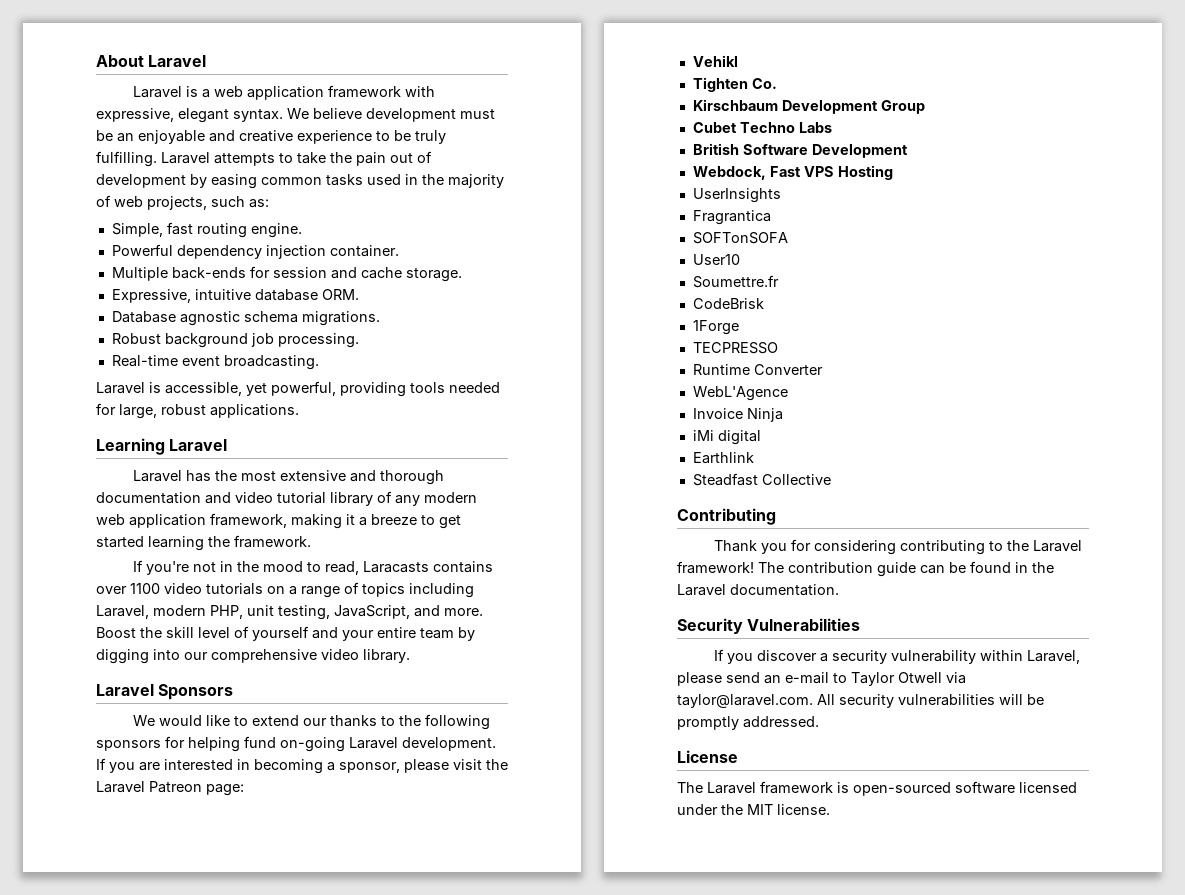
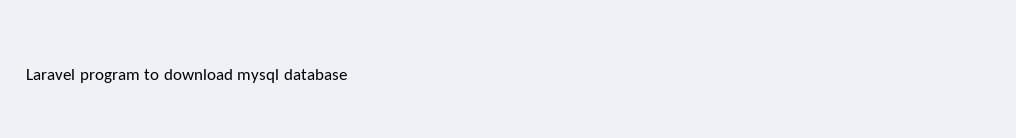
[96,55,207,67] [132,85,435,100] [96,108,495,123] [96,130,446,144] [96,151,432,167] [96,174,504,189] [96,195,269,210] [111,222,302,238] [111,244,399,259] [111,266,462,282] [111,289,359,303] [111,311,380,326] [111,333,359,348] [111,355,319,370] [96,381,500,397] [96,403,299,419] [96,438,228,455] [132,470,444,485] [96,491,477,506] [96,513,461,529] [96,535,311,551] [132,560,493,575] [96,582,474,598] [96,605,483,620] [96,626,475,641] [96,649,410,664] [96,684,234,700] [132,714,490,730] [96,736,496,752] [96,758,508,774] [96,781,244,796] [692,55,738,67] [692,77,777,92] [692,99,925,114] [692,122,832,133] [692,143,908,158] [692,165,893,180] [692,188,781,203] [692,210,771,225] [692,232,788,244] [692,254,740,265] [692,275,779,288] [692,298,764,309] [692,320,739,335] [692,342,778,354] [692,364,823,375] [692,386,788,401] [692,408,783,422] [692,430,761,445] [692,452,754,464] [692,473,831,486] [677,508,776,525] [713,539,1082,555] [677,561,1054,577] [677,584,839,596] [677,618,861,634] [713,649,1080,664] [677,672,966,686] [677,694,1044,708] [677,716,819,730] [677,750,738,763] [677,781,1077,796] [677,804,830,815] About Laravel // Laravel is a web application framework with expressive, elegant syntax. We believe development must be an enjoyable and creative experience to be truly fulfilling. Laravel attempts to take the pain out of development by easing common tasks used in the majority of web projects, such as: // Simple, fast routing engine. // Powerful dependency injection container. // Multiple back-ends for session and cache storage. // Expressive, intuitive database ORM. // Database agnostic schema migrations. // Robust background job processing. // Real-time event broadcasting. // Laravel is accessible, yet powerful, providing tools needed for large, robust applications. // Learning Laravel // Laravel has the most extensive and thorough documentation and video tutorial library of any modern web application framework, making it a breeze to get started learning the framework. // If you're not in the mood to read, Laracasts contains over 1100 video tutorials on a range of topics including Laravel, modern PHP, unit testing, JavaScript, and more. Boost the skill level of yourself and your entire team by digging into our comprehensive video library. // Laravel Sponsors // We would like to extend our thanks to the following sponsors for helping fund on-going Laravel development. If you are interested in becoming a sponsor, please visit the Laravel Patreon page: // Vehikl // Tighten Co. // Kirschbaum Development Group // Cubet Techno Labs // British Software Development // Webdock, Fast VPS Hosting // UserInsights // Fragrantica // SOFTonSOFA // User10 // Soumettre.fr // CodeBrisk // 1Forge // TECPRESSO // Runtime Converter // WebL'Agence // Invoice Ninja // iMi digital // Earthlink // Steadfast Collective // Contributing // Thank you for considering contributing to the Laravel framework! The contribution guide can be found in the Laravel documentation. // Security Vulnerabilities // If you discover a security vulnerability within Laravel, please send an e-mail to Taylor Otwell via taylor@laravel.com. All security vulnerabilities will be promptly addressed. // License // The Laravel framework is open-sourced software licensed under the MIT license. -> [26,69,347,83] Laravel program to download mysql database

